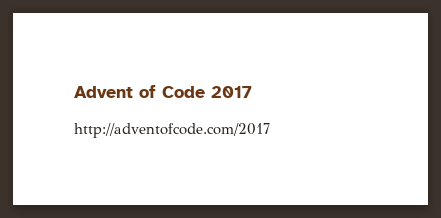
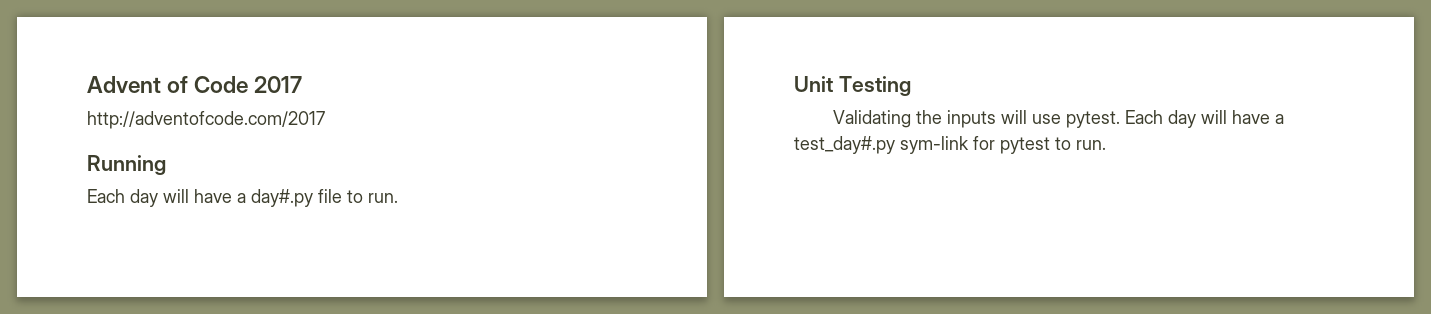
(270, 130) none -> [87,155,166,175] [87,189,398,207] [794,76,911,96] [833,110,1285,128] [794,136,1106,154] // Running // Each day will have a day#.py file to run. // Unit Testing // Validating the inputs will use pytest. Each day will have a test_day#.py sym-link for pytest to run.

